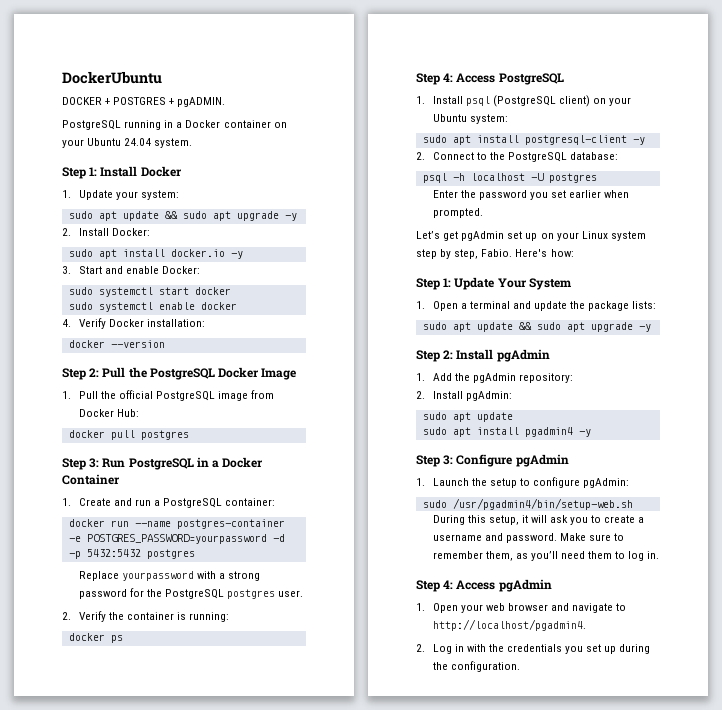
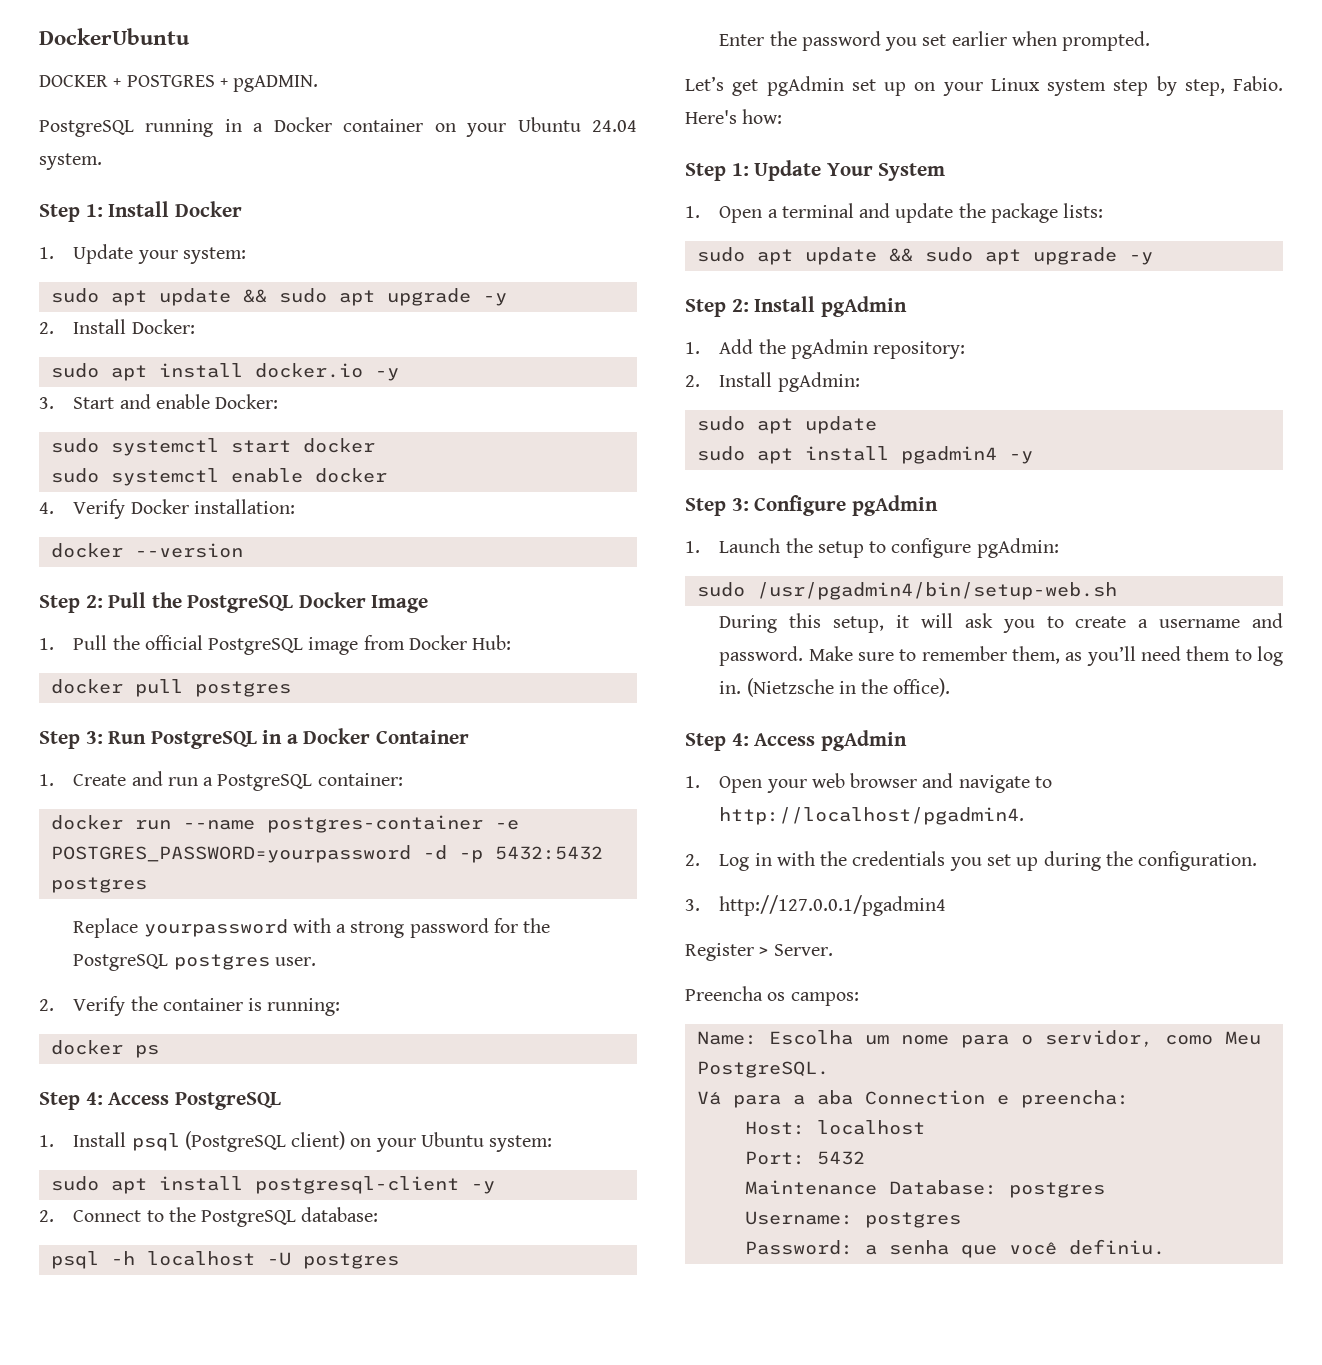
(660, 555) none -> [746,678,951,697] (Nietzsche in the office).
(520, 666) none -> [685,895,947,916] [685,943,833,961] [685,986,859,1006] [696,1030,1261,1048] [696,1061,829,1078] [696,1090,1129,1108] [744,1120,925,1135] [744,1151,865,1165] [744,1180,1105,1198] [744,1211,961,1228] [744,1239,1165,1258] // 3. http://127.0.0.1/pgadmin4 // Register > Server. // Preencha os campos: // Name: Escolha um nome para o servidor, como Meu PostgreSQL. // Vá para a aba Connection e preencha: // Host: localhost // Port: 5432 // Maintenance Database: postgres // Username: postgres // Password: a senha que você definiu.

